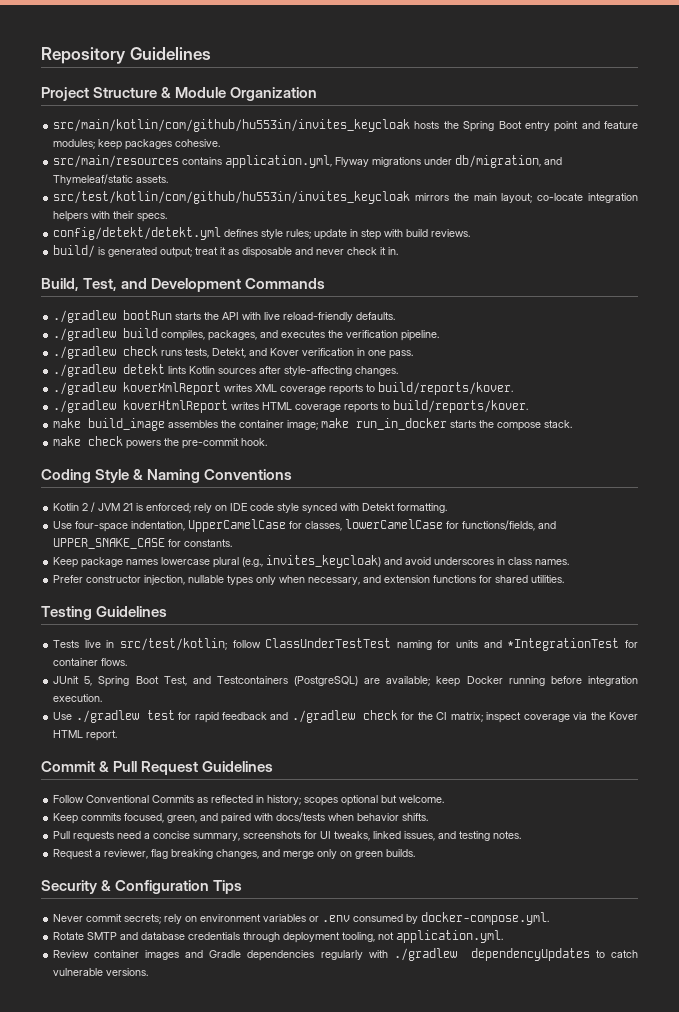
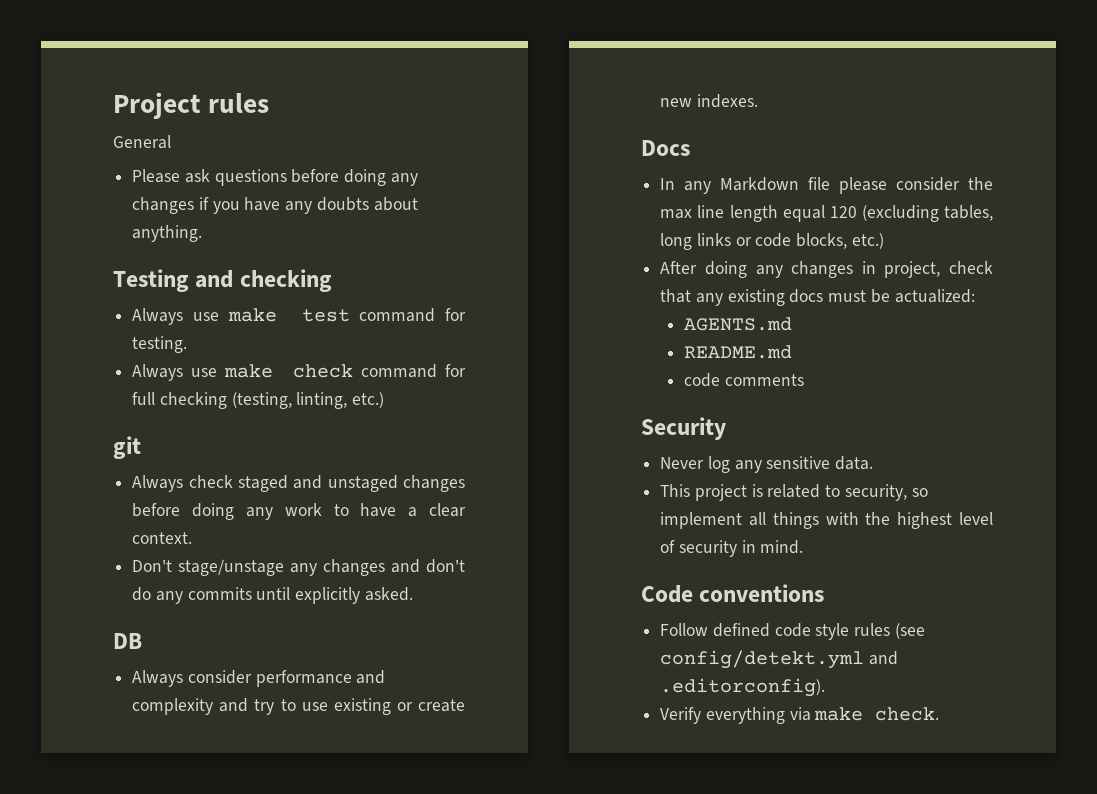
[41,47,211,64] [41,87,318,101] [53,119,638,132] [53,139,221,150] [53,155,563,168] [53,174,169,185] [53,191,638,204] [53,211,168,222] [53,227,471,240] [53,245,399,258] [41,278,326,292] [53,310,396,323] [53,328,440,341] [53,346,414,359] [53,364,399,377] [53,382,514,395] [53,400,529,413] [53,418,573,431] [53,436,268,449] [41,469,293,483] [53,502,448,513] [53,519,557,532] [53,538,233,549] [53,555,570,568] [53,575,565,586] [41,606,168,620] [53,638,638,651] [53,658,128,666] [53,676,638,687] [53,694,103,702] [53,710,638,723] [53,730,118,741] [41,761,274,775] [53,795,445,806] [53,812,429,824] [53,831,522,842] [53,849,416,860] [41,880,243,894] [53,912,550,925] [53,930,504,943] [53,948,638,961] [53,968,149,976] Repository Guidelines // Project Structure & Module Organization // src/main/kotlin/com/github/hu553in/invites_keycloak hosts the Spring Boot entry point and feature modules; keep packages cohesive. // src/main/resources contains application.yml, Flyway migrations under db/migration, and Thymeleaf/static assets. // src/test/kotlin/com/github/hu553in/invites_keycloak mirrors the main layout; co-locate integration helpers with their specs. // config/detekt/detekt.yml defines style rules; update in step with build reviews. // build/ is generated output; treat it as disposable and never check it in. // Build, Test, and Development Commands // ./gradlew bootRun starts the API with live reload-friendly defaults. // ./gradlew build compiles, packages, and executes the verification pipeline. // ./gradlew check runs tests, Detekt, and Kover verification in one pass. // ./gradlew detekt lints Kotlin sources after style-affecting changes. // ./gradlew koverXmlReport writes XML coverage reports to build/reports/kover. // ./gradlew koverHtmlReport writes HTML coverage reports to build/reports/kover. // make build_image assembles the container image; make run_in_docker starts the compose stack. // make check powers the pre-commit hook. // Coding Style & Naming Conventions // Kotlin 2 / JVM 21 is enforced; rely on IDE code style synced with Detekt formatting. // Use four-space indentation, UpperCamelCase for classes, lowerCamelCase for functions/fields, and UPPER_SNAKE_CASE for constants. // Keep package names lowercase plural (e.g., invites_keycloak) and avoid underscores in class names. // Prefer constructor injection, nullable types only when necessary, and extension functions for shared utilities. // Testing Guidelines // Tests live in src/test/kotlin; follow ClassUnderTestTest naming for units and *IntegrationTest for container flows. // JUnit 5, Spring Boot Test, and Testcontainers (PostgreSQL) are available; keep Docker running before integration execution. // Use ./gradlew test for rapid feedback and ./gradlew check for the CI matrix; inspect coverage via the Kover HTML report. // Commit & Pull Request Guidelines // Follow Conventional Commits as reflected in history; scopes optional but welcome. // Keep commits focused, green, and paired with docs/tests when behavior shifts. // Pull requests need a concise summary, screenshots for UI tweaks, linked issues, and testing notes. // Request a reviewer, flag breaking changes, and merge only on green builds. // Security & Configuration Tips // Never commit secrets; rely on environment variables or .env consumed by docker-compose.yml. // Rotate SMTP and database credentials through deployment tooling, not application.yml. // Review container images and Gradle dependencies regularly with ./gradlew dependencyUpdates to catch vulnerable versions. -> [113,92,270,119] [113,135,171,149] [132,169,418,186] [132,197,418,214] [132,225,203,242] [113,269,332,292] [132,308,466,325] [132,336,188,353] [132,364,467,381] [132,392,385,409] [113,436,141,459] [132,475,465,492] [132,503,466,520] [132,532,193,544] [132,559,465,576] [132,587,413,604] [113,633,142,649] [132,670,386,687] [132,698,465,715] [660,94,758,108] [641,140,690,156] [660,177,993,194] [660,205,993,222] [660,233,884,250] [660,261,993,278] [660,289,975,306] [683,317,792,331] [683,345,792,359] [683,373,804,387] [641,417,726,440] [660,456,874,473] [660,484,928,501] [660,512,993,529] [660,540,804,557] [641,584,825,603] [660,623,925,640] [660,650,898,669] [660,678,826,697] [660,707,940,724] Project rules // General // Please ask questions before doing any changes if you have any doubts about anything. // Testing and checking // Always use make test command for testing. // Always use make check command for full checking (testing, linting, etc.) // git // Always check staged and unstaged changes before doing any work to have a clear context. // Don't stage/unstage any changes and don't do any commits until explicitly asked. // DB // Always consider performance and complexity and try to use existing or create new indexes. // Docs // In any Markdown file please consider the max line length equal 120 (excluding tables, long links or code blocks, etc.) // After doing any changes in project, check that any existing docs must be actualized: // AGENTS.md // README.md // code comments // Security // Never log any sensitive data. // This project is related to security, so implement all things with the highest level of security in mind. // Code conventions // Follow defined code style rules (see config/detekt.yml and .editorconfig). // Verify everything via make check.

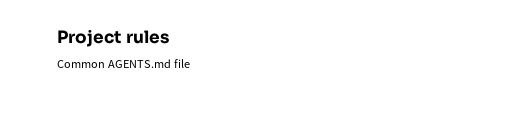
[113,135,171,149] [132,169,418,186] [132,197,418,214] [132,225,203,242] [113,269,332,292] [132,308,466,325] [132,336,188,353] [132,364,467,381] [132,392,385,409] [113,436,141,459] [132,475,465,492] [132,503,466,520] [132,532,193,544] [132,559,465,576] [132,587,413,604] [113,633,142,649] [132,670,386,687] [132,698,465,715] [660,94,758,108] [641,140,690,156] [660,177,993,194] [660,205,993,222] [660,233,884,250] [660,261,993,278] [660,289,975,306] [683,317,792,331] [683,345,792,359] [683,373,804,387] [641,417,726,440] [660,456,874,473] [660,484,928,501] [660,512,993,529] [660,540,804,557] [641,584,825,603] [660,623,925,640] [660,650,898,669] [660,678,826,697] [660,707,940,724] General // Please ask questions before doing any changes if you have any doubts about anything. // Testing and checking // Always use make test command for testing. // Always use make check command for full checking (testing, linting, etc.) // git // Always check staged and unstaged changes before doing any work to have a clear context. // Don't stage/unstage any changes and don't do any commits until explicitly asked. // DB // Always consider performance and complexity and try to use existing or create new indexes. // Docs // In any Markdown file please consider the max line length equal 120 (excluding tables, long links or code blocks, etc.) // After doing any changes in project, check that any existing docs must be actualized: // AGENTS.md // README.md // code comments // Security // Never log any sensitive data. // This project is related to security, so implement all things with the highest level of security in mind. // Code conventions // Follow defined code style rules (see config/detekt.yml and .editorconfig). // Verify everything via make check. -> [57,59,190,68] Common AGENTS.md file

